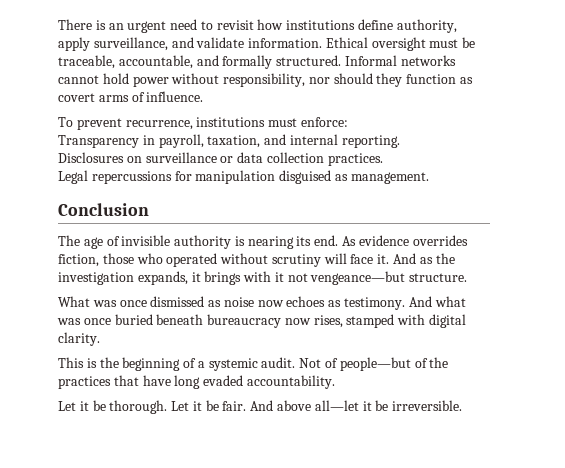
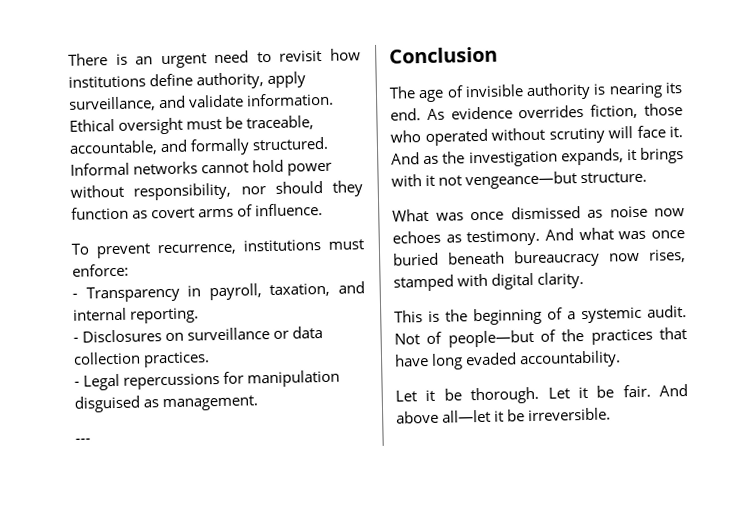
(348, 122) none -> [72,293,78,299] -
(400, 141) none -> [73,337,79,343] -
(383, 159) none -> [74,381,80,387] -
(429, 178) none -> [75,438,91,444] // ---

